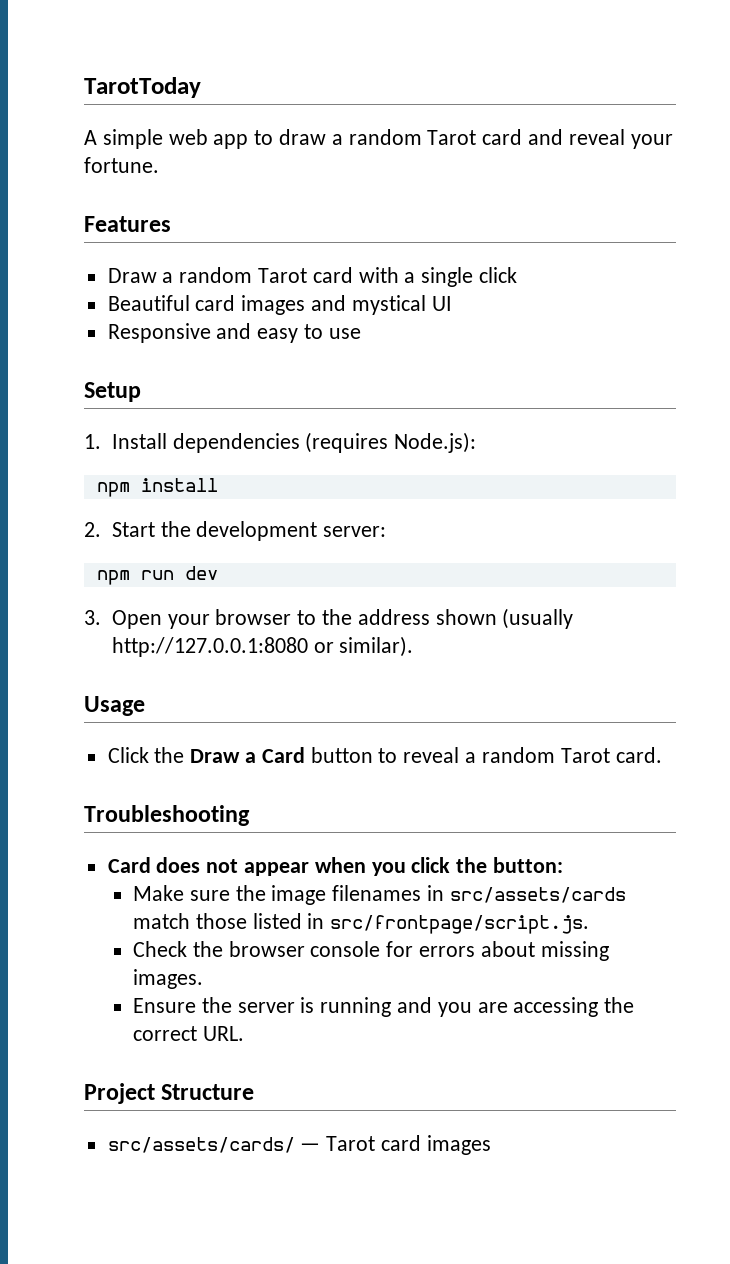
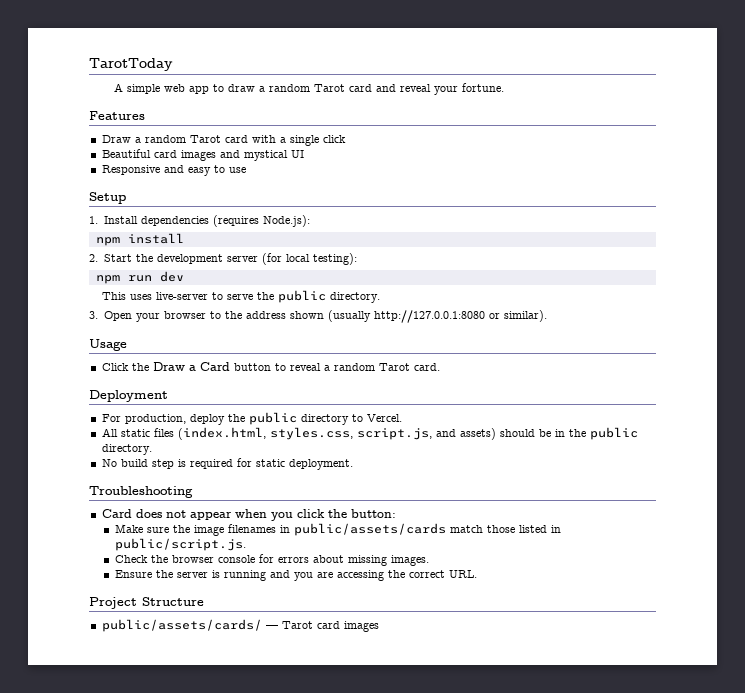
[323,526,387,537] server: -> [226,253,357,265] server (for local testing):
(218, 573) none -> [102,290,381,303] // This uses live-server to serve the public directory.
(662, 755) none -> [89,390,168,402] [101,412,402,425] [101,427,638,440] [101,444,152,455] [101,458,353,470] // Deployment // For production, deploy the public directory to Vercel. // All static files (index.html, styles.css, script.js, and assets) should be in the public directory. // No build step is required for static deployment.
[449,887,626,903] src/assets/cards -> [293,523,446,536] public/assets/cards
[330,915,590,934] src/frontpage/script.js. -> [114,538,246,551] public/script.js.
[107,1137,295,1153] src/assets/cards/ -> [101,619,262,632] public/assets/cards/

